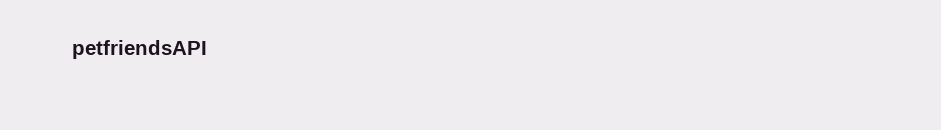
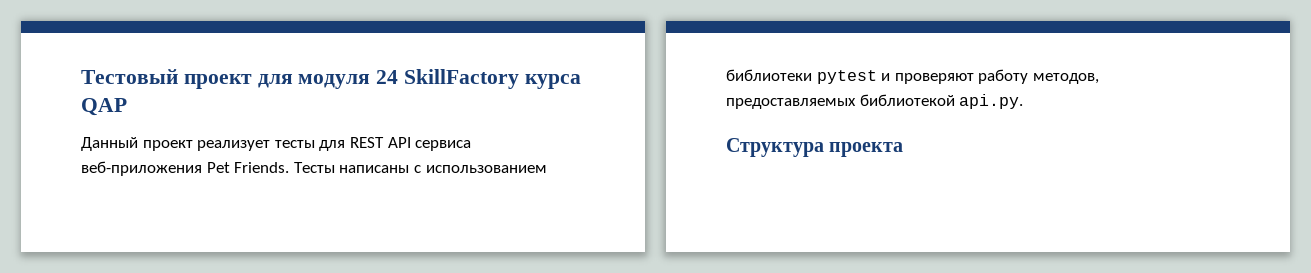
[72,40,207,59] petfriendsAPI -> [81,69,581,89] [81,98,127,116] [81,137,472,151] [81,161,547,176] [726,69,1099,84] [726,94,1024,109] [726,138,904,157] Тестовый проект для модуля 24 SkillFactory курса QAP // Данный проект реализует тесты для REST API сервиса веб-приложения Pet Friends. Тесты написаны с использованием библиотеки pytest и проверяют работу методов, предоставляемых библиотекой api.py. // Структура проекта

